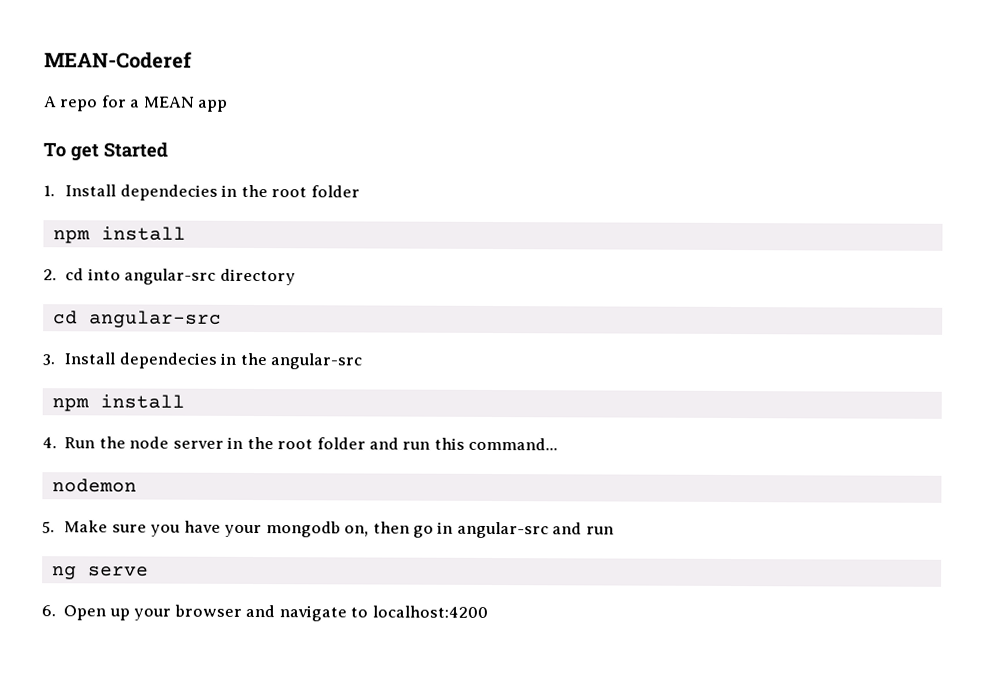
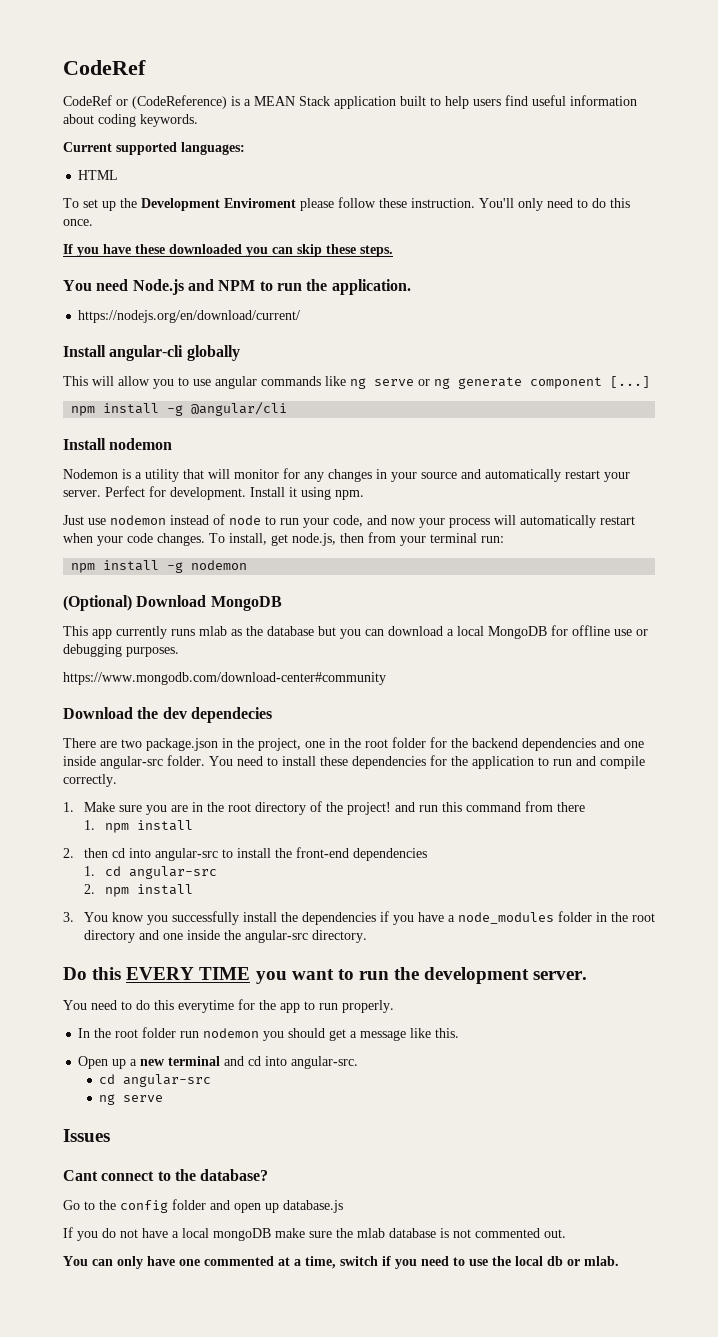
[44,51,192,69] [44,95,229,112] [43,141,168,161] [43,184,360,201] [52,226,186,244] [43,268,296,286] [52,310,222,328] [42,352,363,370] [51,394,185,412] [42,436,559,451] [51,478,137,493] [42,520,614,539] [51,566,149,580] [41,604,488,622] MEAN-Coderef // A repo for a MEAN app // To get Started // 1. Install dependecies in the root folder // npm install // 2. cd into angular-src directory // cd angular-src // 3. Install dependecies in the angular-src // npm install // 4. Run the node server in the root folder and run this command... // nodemon // 5. Make sure you have your mongodb on, then go in angular-src and run // ng serve // 6. Open up your browser and navigate to localhost:4200 -> [63,60,146,75] [63,95,637,109] [63,114,198,127] [63,142,245,155] [78,170,119,180] [63,197,630,211] [63,219,93,226] [63,244,393,257] [63,279,411,295] [78,310,301,323] [63,345,240,361] [63,376,650,389] [71,402,288,416] [63,438,173,450] [63,468,630,482] [63,486,364,500] [63,514,635,528] [63,532,504,546] [71,560,248,573] [63,595,282,611] [63,625,648,639] [63,644,179,657] [63,672,386,685] [63,707,272,723] [63,737,644,751] [63,755,645,769] [63,774,117,787] [63,801,585,815] [83,820,193,833] [63,847,427,861] [83,866,217,879] [83,884,193,897] [63,911,655,925] [83,930,367,943] [63,967,588,984] [63,999,394,1013] [78,1027,460,1041] [78,1056,359,1069] [99,1074,212,1087] [99,1094,164,1105] [63,1129,110,1142] [63,1169,269,1181] [63,1199,343,1213] [63,1227,566,1241] [63,1256,619,1269] CodeRef // CodeRef or (CodeReference) is a MEAN Stack application built to help users find useful information about coding keywords. // Current supported languages: // HTML // To set up the Development Enviroment please follow these instruction. You'll only need to do this once. // If you have these downloaded you can skip these steps. // You need Node.js and NPM to run the application. // https://nodejs.org/en/download/current/ // Install angular-cli globally // This will allow you to use angular commands like ng serve or ng generate component [...] // npm install -g @angular/cli // Install nodemon // Nodemon is a utility that will monitor for any changes in your source and automatically restart your server. Perfect for development. Install it using npm. // Just use nodemon instead of node to run your code, and now your process will automatically restart when your code changes. To install, get node.js, then from your terminal run: // npm install -g nodemon // (Optional) Download MongoDB // This app currently runs mlab as the database but you can download a local MongoDB for offline use or debugging purposes. // https://www.mongodb.com/download-center#community // Download the dev dependecies // There are two package.json in the project, one in the root folder for the backend dependencies and one inside angular-src folder. You need to install these dependencies for the application to run and compile correctly. // 1. Make sure you are in the root directory of the project! and run this command from there // 1. npm install // 2. then cd into angular-src to install the front-end dependencies // 1. cd angular-src // 2. npm install // 3. You know you successfully install the dependencies if you have a node_modules folder in the root directory and one inside the angular-src directory. // Do this EVERY TIME you want to run the development server. // You need to do this everytime for the app to run properly. // In the root folder run nodemon you should get a message like this. // Open up a new terminal and cd into angular-src. // cd angular-src // ng serve // Issues // Cant connect to the database? // Go to the config folder and open up database.js // If you do not have a local mongoDB make sure the mlab database is not commented out. // You can only have one commented at a time, switch if you need to use the local db or mlab.

